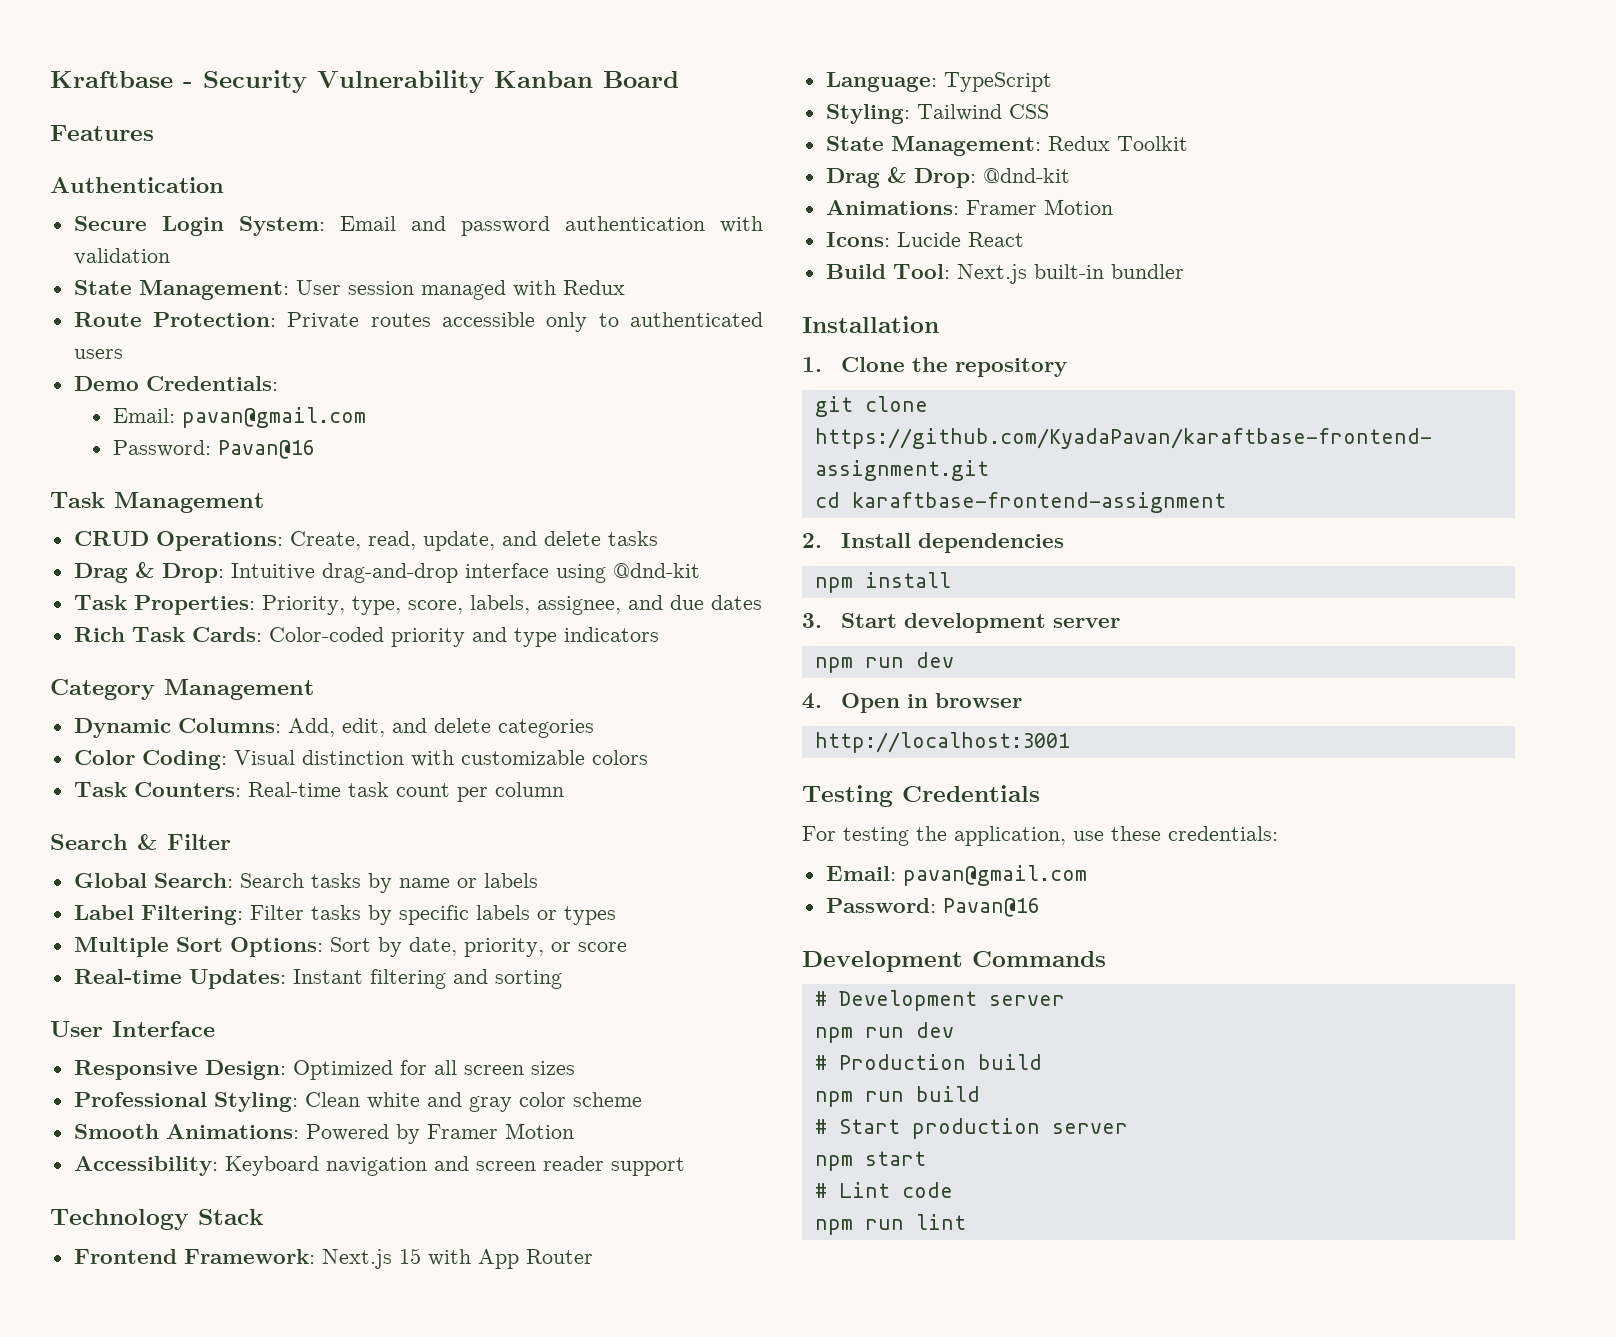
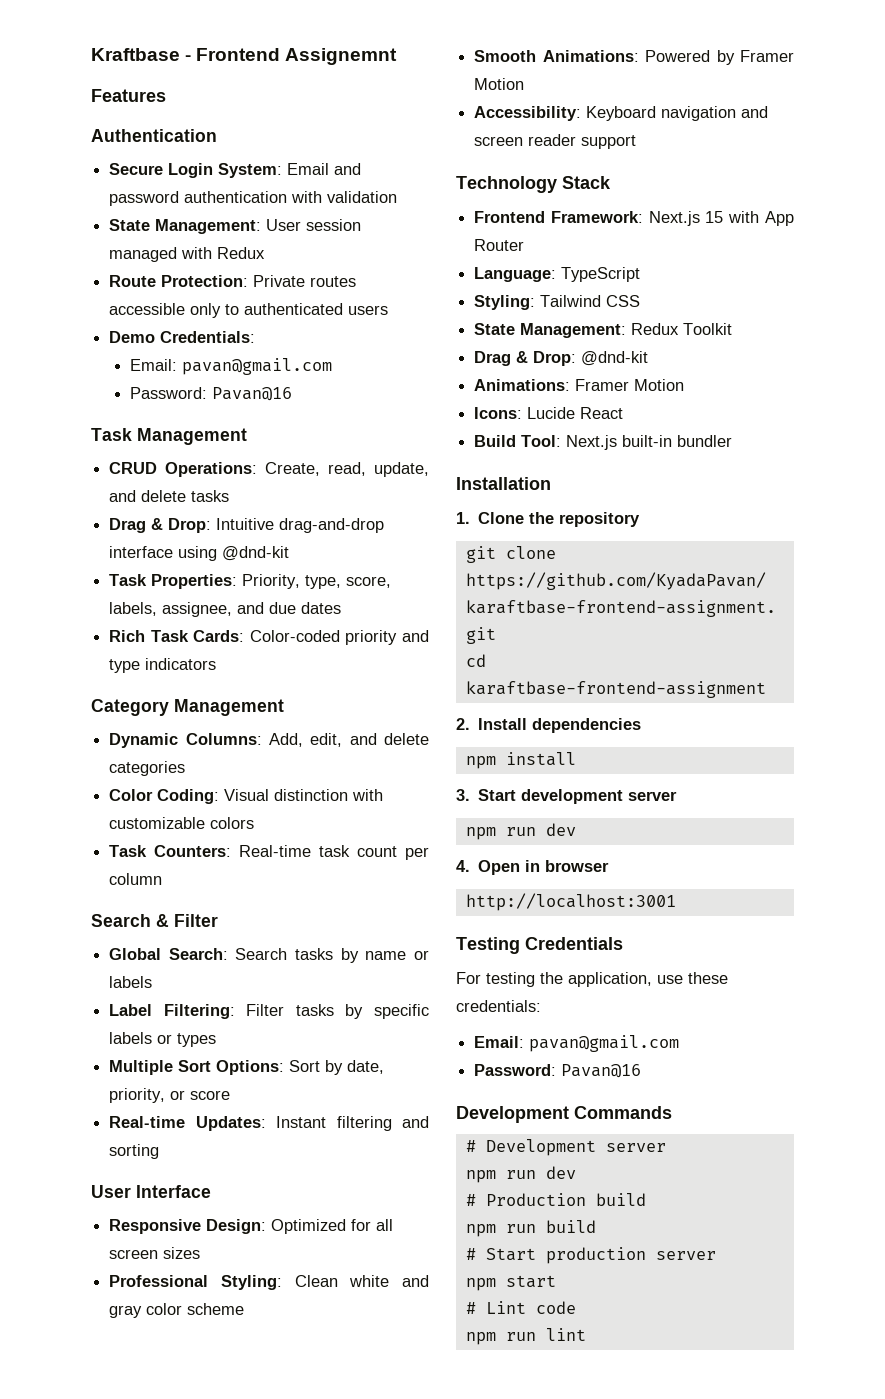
[203,70,679,93] Security Vulnerability Kanban Board -> [196,48,398,65] Frontend Assignemnt

